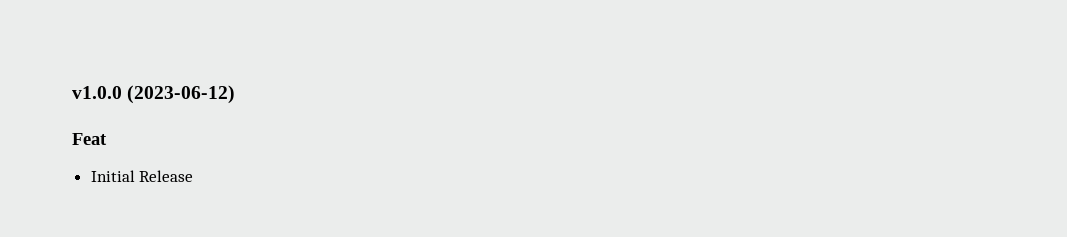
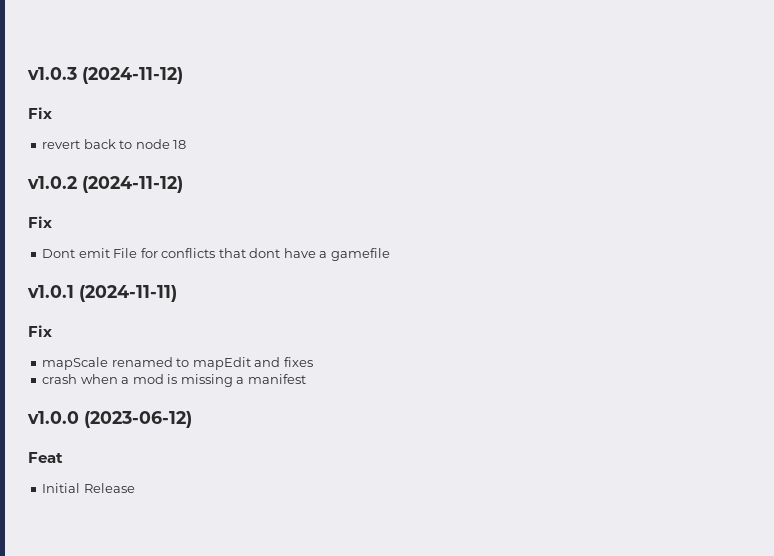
(72, 92) none -> [27,67,183,84] [28,107,52,119] [42,139,187,149] [27,176,183,193] [28,216,52,228] [42,248,390,261] [27,285,177,302] [28,325,52,337] [42,357,313,370] [42,374,306,387] v1.0.3 (2024-11-12) // Fix // revert back to node 18 // v1.0.2 (2024-11-12) // Fix // Dont emit File for conflicts that dont have a gamefile // v1.0.1 (2024-11-11) // Fix // mapScale renamed to mapEdit and fixes // crash when a mod is missing a manifest //

